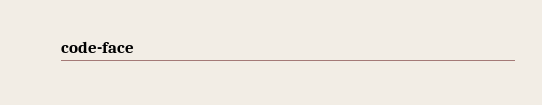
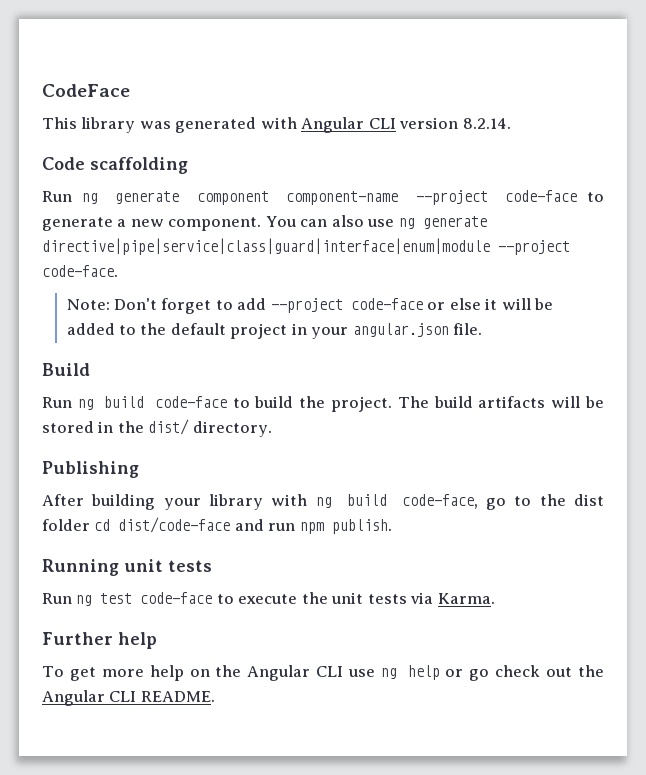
[61,41,134,53] code-face -> [42,84,130,97] [42,117,511,133] [42,157,188,174] [42,190,604,205] [42,215,487,231] [42,238,570,255] [42,265,118,277] [66,298,554,314] [66,323,483,339] [42,363,90,376] [42,396,604,412] [42,419,272,437] [42,461,139,478] [42,494,605,510] [42,517,392,534] [42,559,212,576] [42,592,495,606] [42,632,157,649] [42,665,604,681] [42,690,215,706] CodeFace // This library was generated with Angular CLI version 8.2.14. // Code scaffolding // Run ng generate component component-name --project code-face to generate a new component. You can also use ng generate directive|pipe|service|class|guard|interface|enum|module --project code-face. // Note: Don't forget to add --project code-face or else it will be added to the default project in your angular.json file. // Build // Run ng build code-face to build the project. The build artifacts will be stored in the dist/ directory. // Publishing // After building your library with ng build code-face, go to the dist folder cd dist/code-face and run npm publish. // Running unit tests // Run ng test code-face to execute the unit tests via Karma. // Further help // To get more help on the Angular CLI use ng help or go check out the Angular CLI README.

